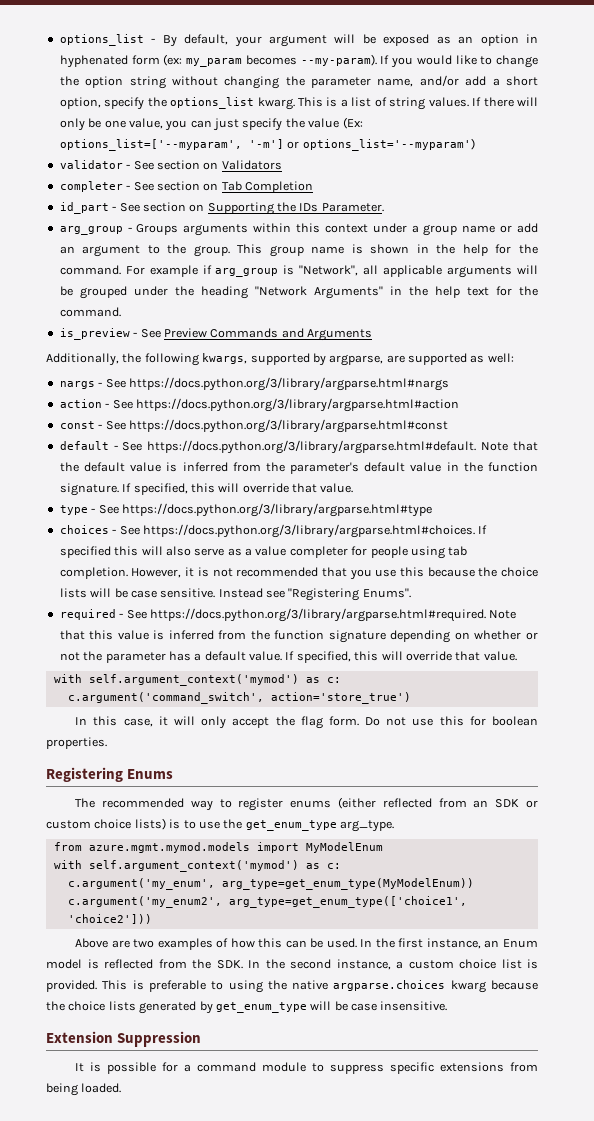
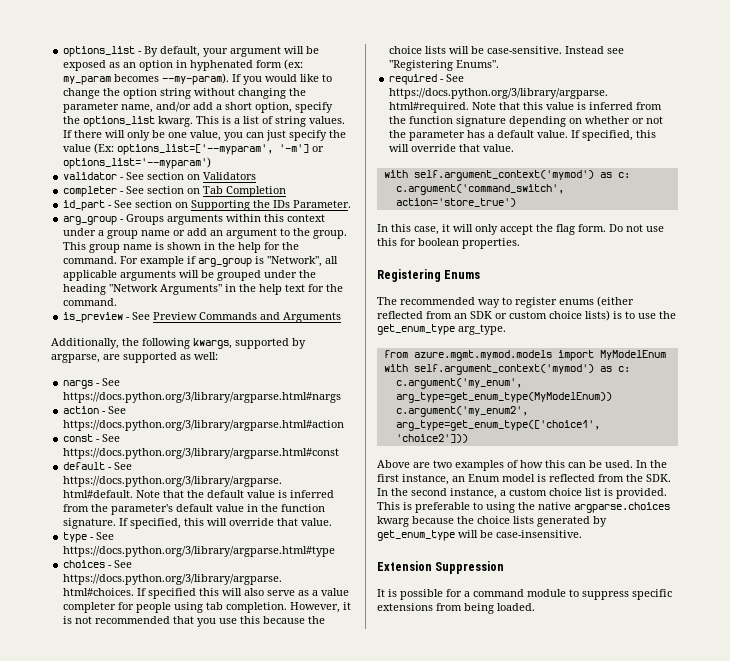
[130,588,216,598] case sensitive. -> [487,46,563,54] case-sensitive.
[351,1001,448,1011] case insensitive. -> [496,530,582,538] case-insensitive.

